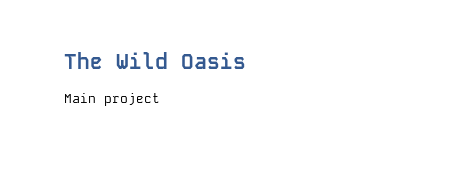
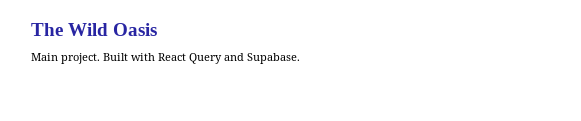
[104,93,160,106] project -> [61,53,300,64] project. Built with React Query and Supabase.

